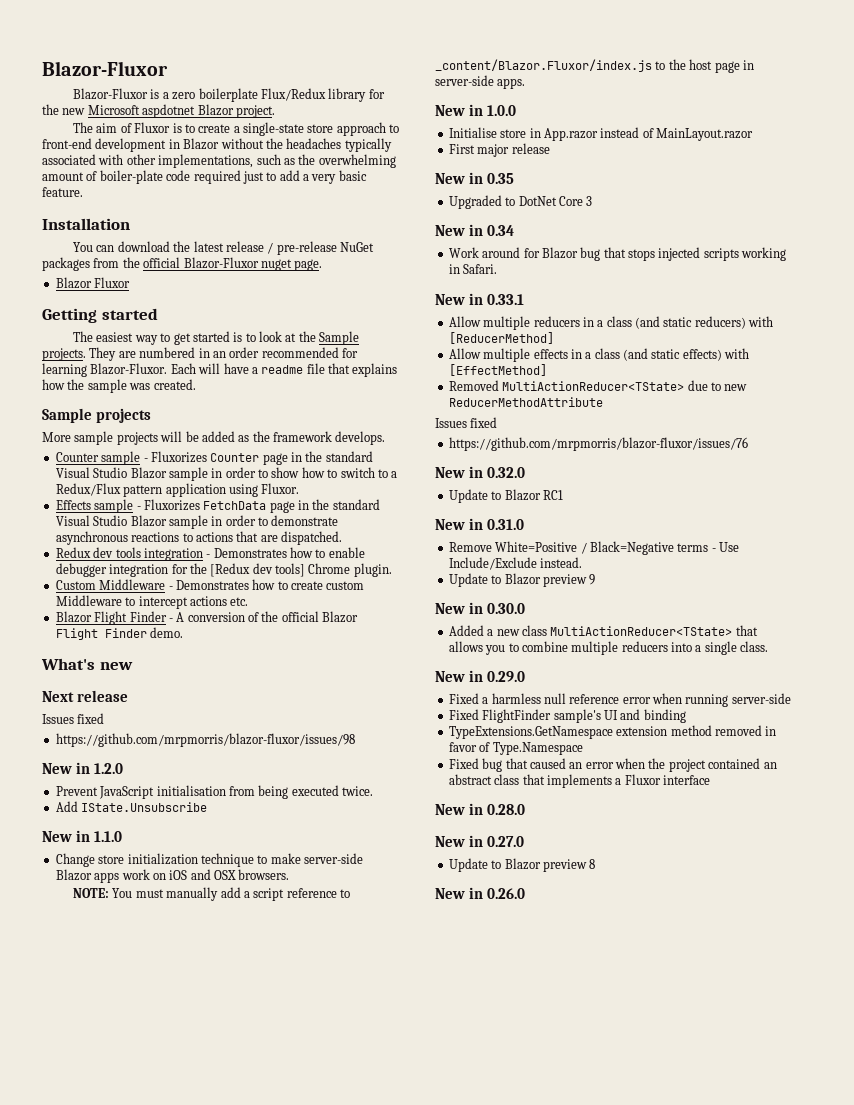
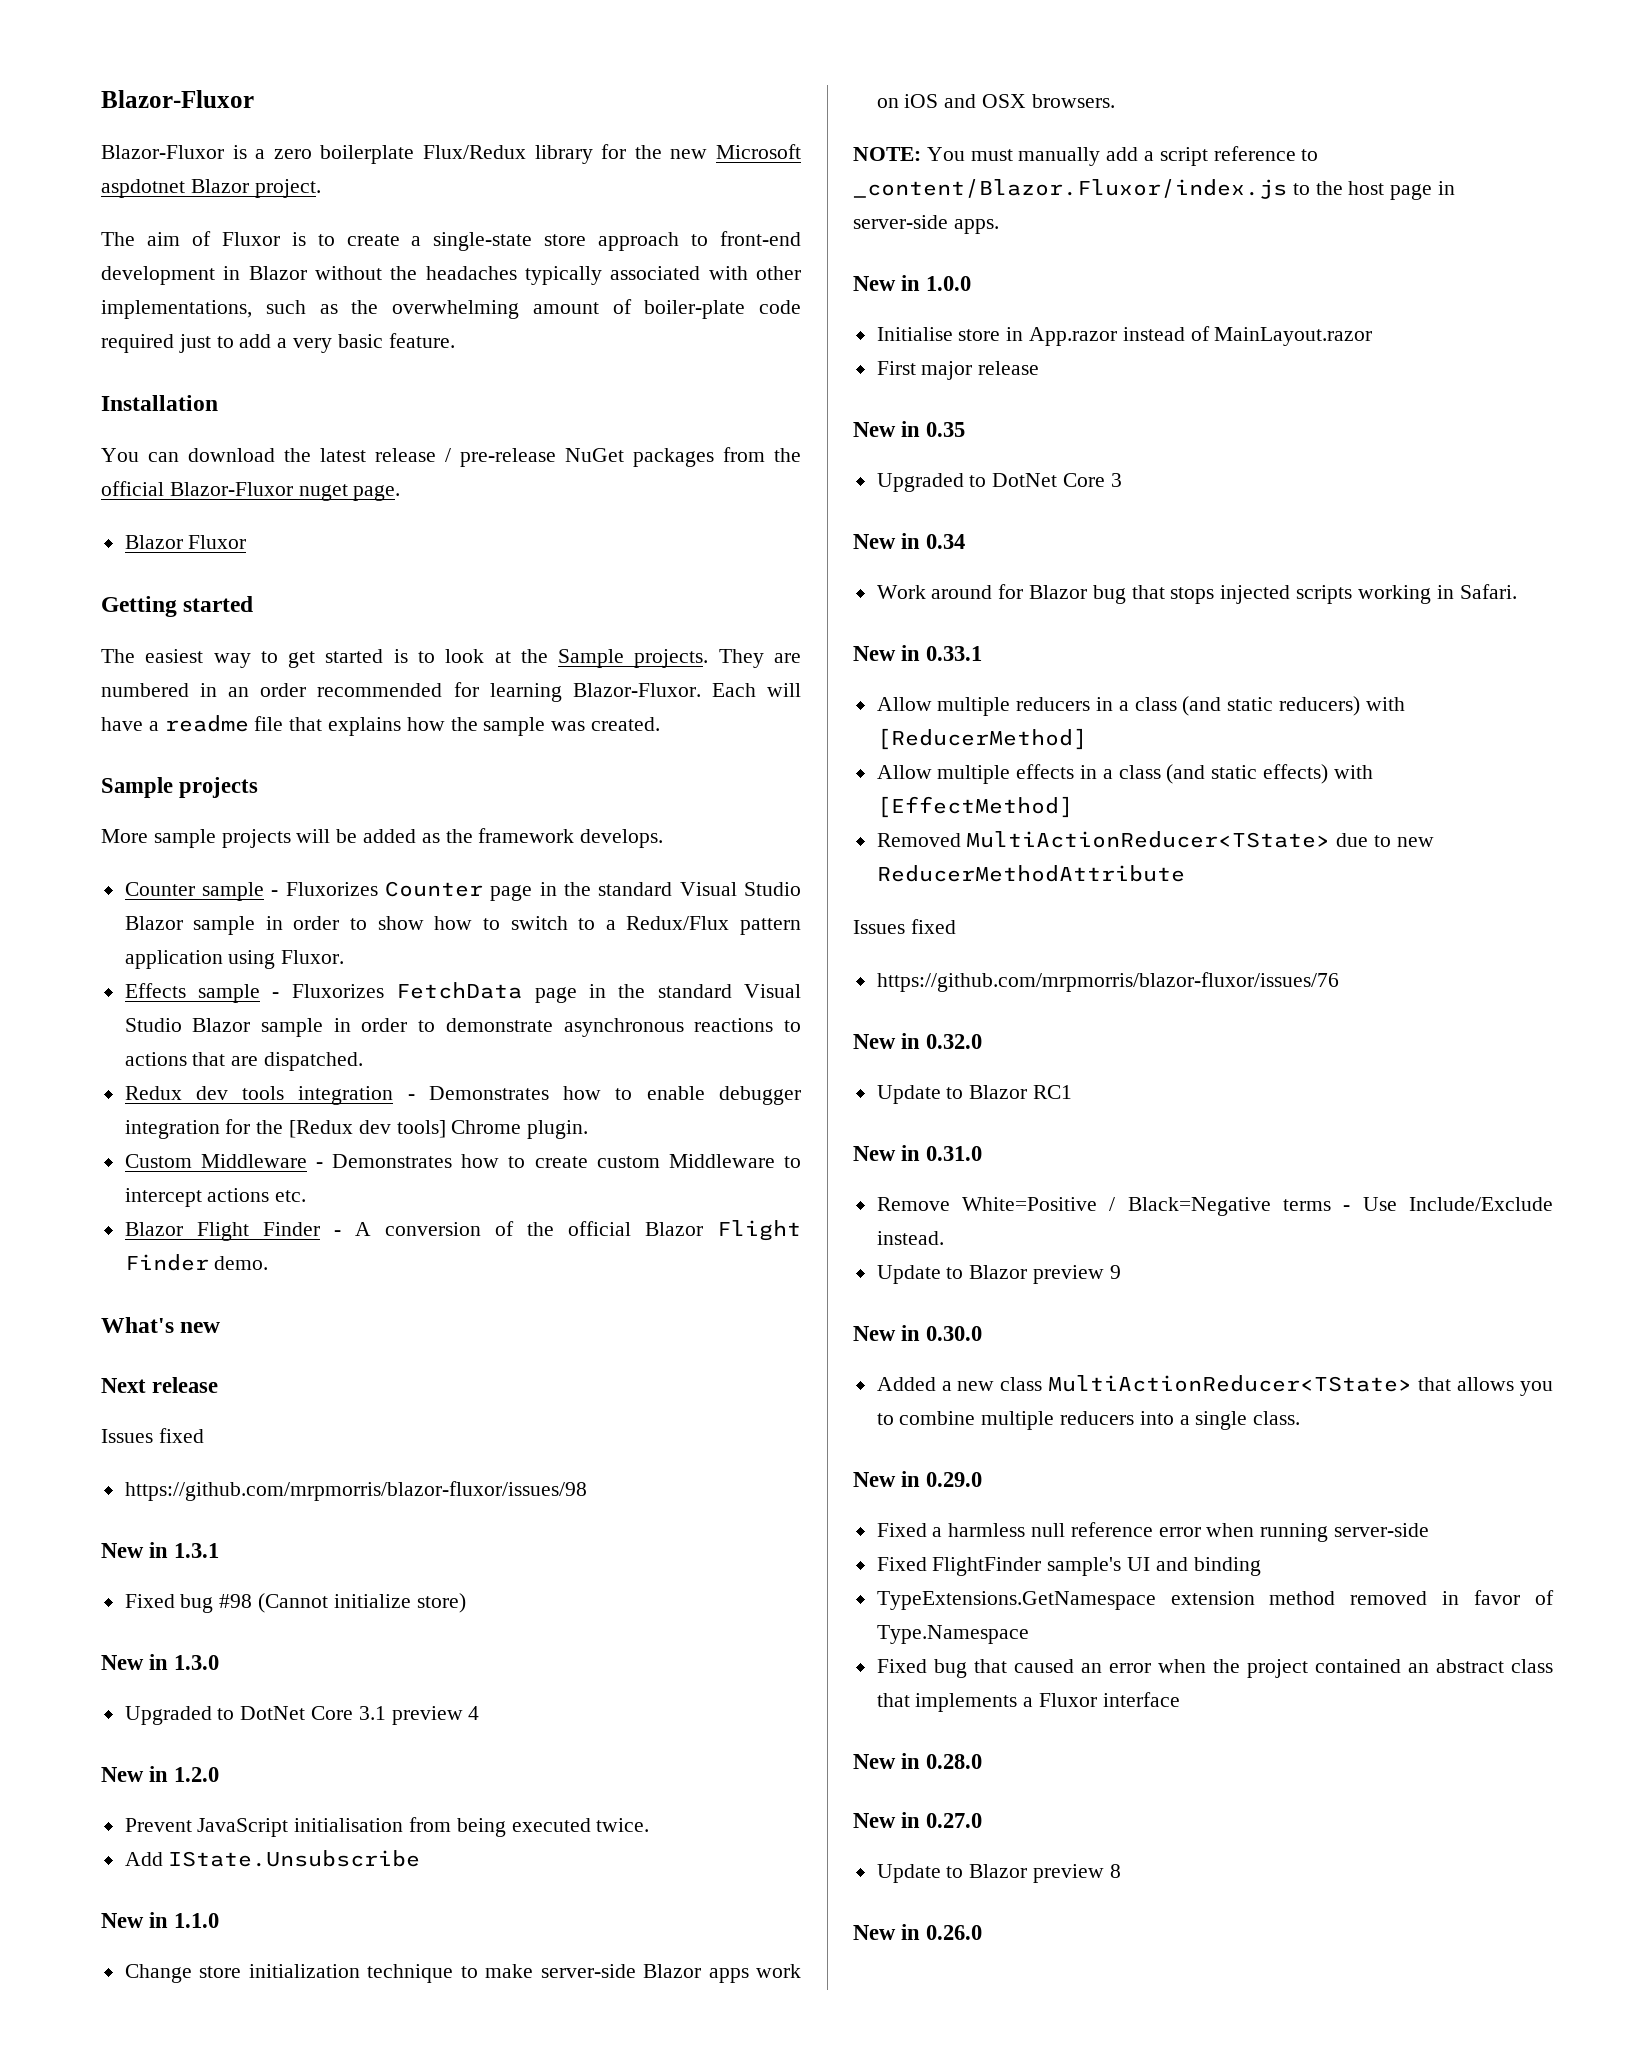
(355, 740) none -> [101,1542,220,1558] [124,1593,466,1613] [101,1654,220,1670] [124,1706,480,1725] // New in 1.3.1 // Fixed bug #98 (Cannot initialize store) // New in 1.3.0 // Upgraded to DotNet Core 3.1 preview 4

